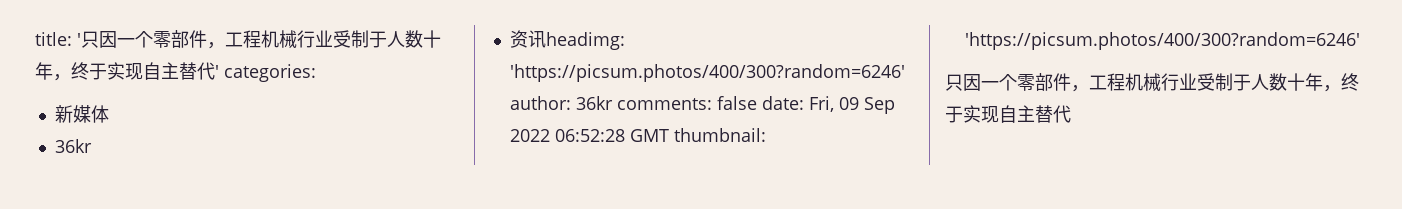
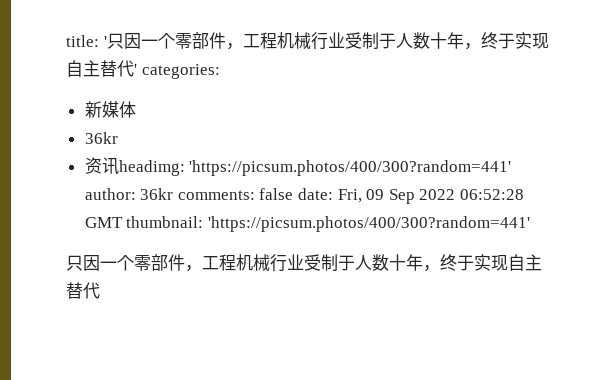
[509,64,905,82] 'https://picsum.photos/400/300?random=6246' -> [189,160,512,176] 'https://picsum.photos/400/300?random=441'
[964,32,1360,50] 'https://picsum.photos/400/300?random=6246' -> [207,216,530,232] 'https://picsum.photos/400/300?random=441'

